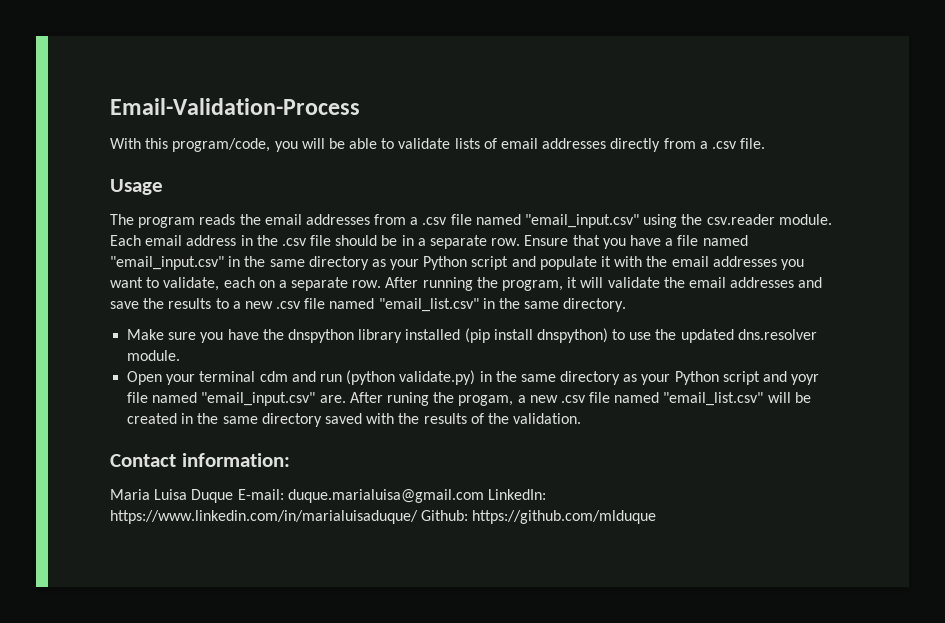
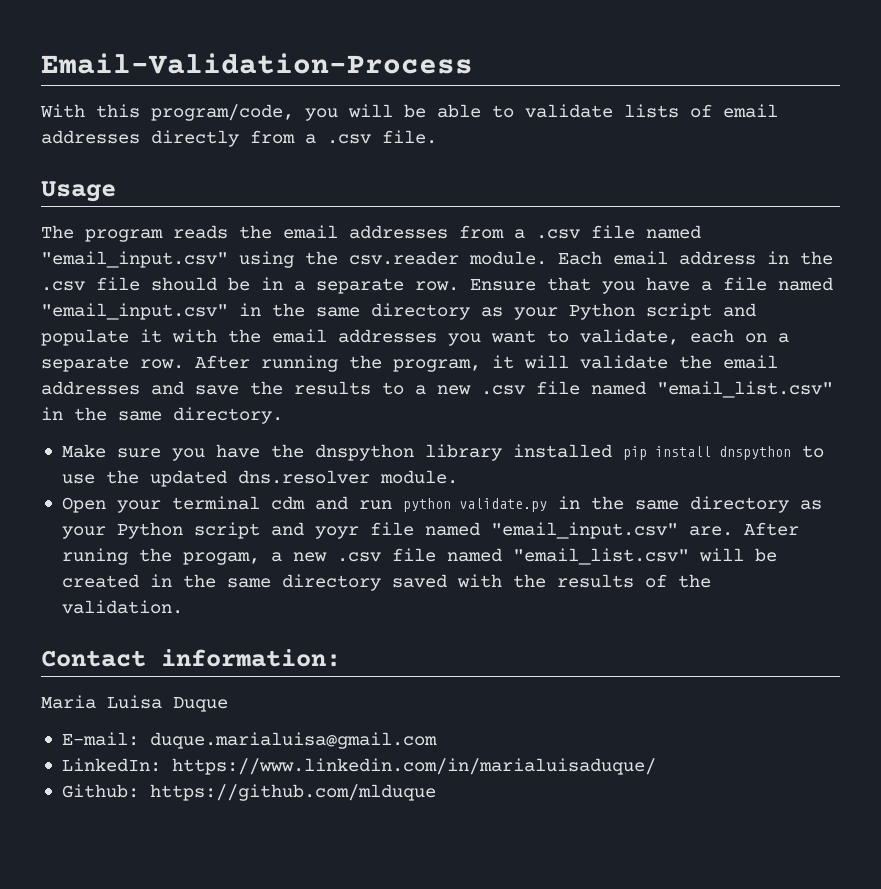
[464,328,608,343] (pip install dnspython) -> [622,446,791,460] pip install dnspython
[346,370,476,385] (python validate.py) -> [402,498,547,512] python validate.py
(234, 496) none -> (228, 704) //
(484, 496) none -> (437, 740) //
(418, 517) none -> (656, 766) //

